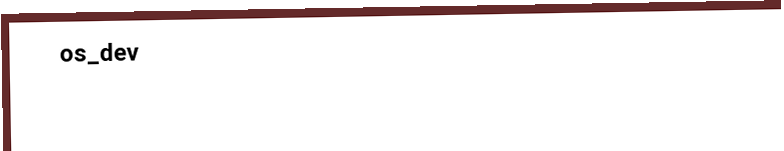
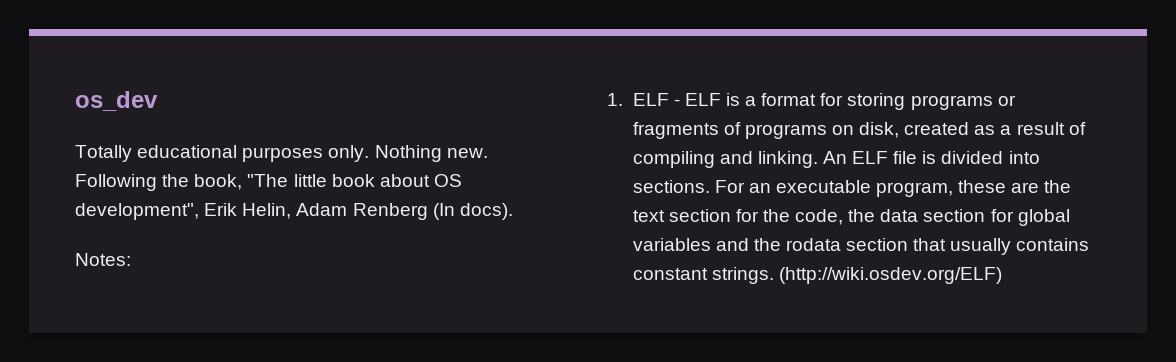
(139, 53) none -> [75,145,488,162] [75,174,462,191] [75,203,513,220] [75,253,131,266] [607,93,1016,110] [632,122,1086,139] [632,151,1040,168] [632,180,1072,197] [632,209,1070,226] [632,238,1090,255] [632,267,1002,284] // Totally educational purposes only. Nothing new. Following the book, "The little book about OS development", Erik Helin, Adam Renberg (In docs). // Notes: // 1. ELF - ELF is a format for storing programs or fragments of programs on disk, created as a result of compiling and linking. An ELF file is divided into sections. For an executable program, these are the text section for the code, the data section for global variables and the rodata section that usually contains constant strings. (http://wiki.osdev.org/ELF)

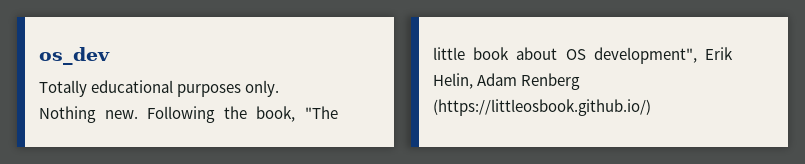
[432,203,513,220] [75,253,131,266] [607,93,1016,110] [632,122,1086,139] [632,151,1040,168] [632,180,1072,197] [632,209,1070,226] [632,238,1090,255] [632,267,1002,284] (In docs). // Notes: // 1. ELF - ELF is a format for storing programs or fragments of programs on disk, created as a result of compiling and linking. An ELF file is divided into sections. For an executable program, these are the text section for the code, the data section for global variables and the rodata section that usually contains constant strings. (http://wiki.osdev.org/ELF) -> [433,99,651,116] (https://littleosbook.github.io/)

